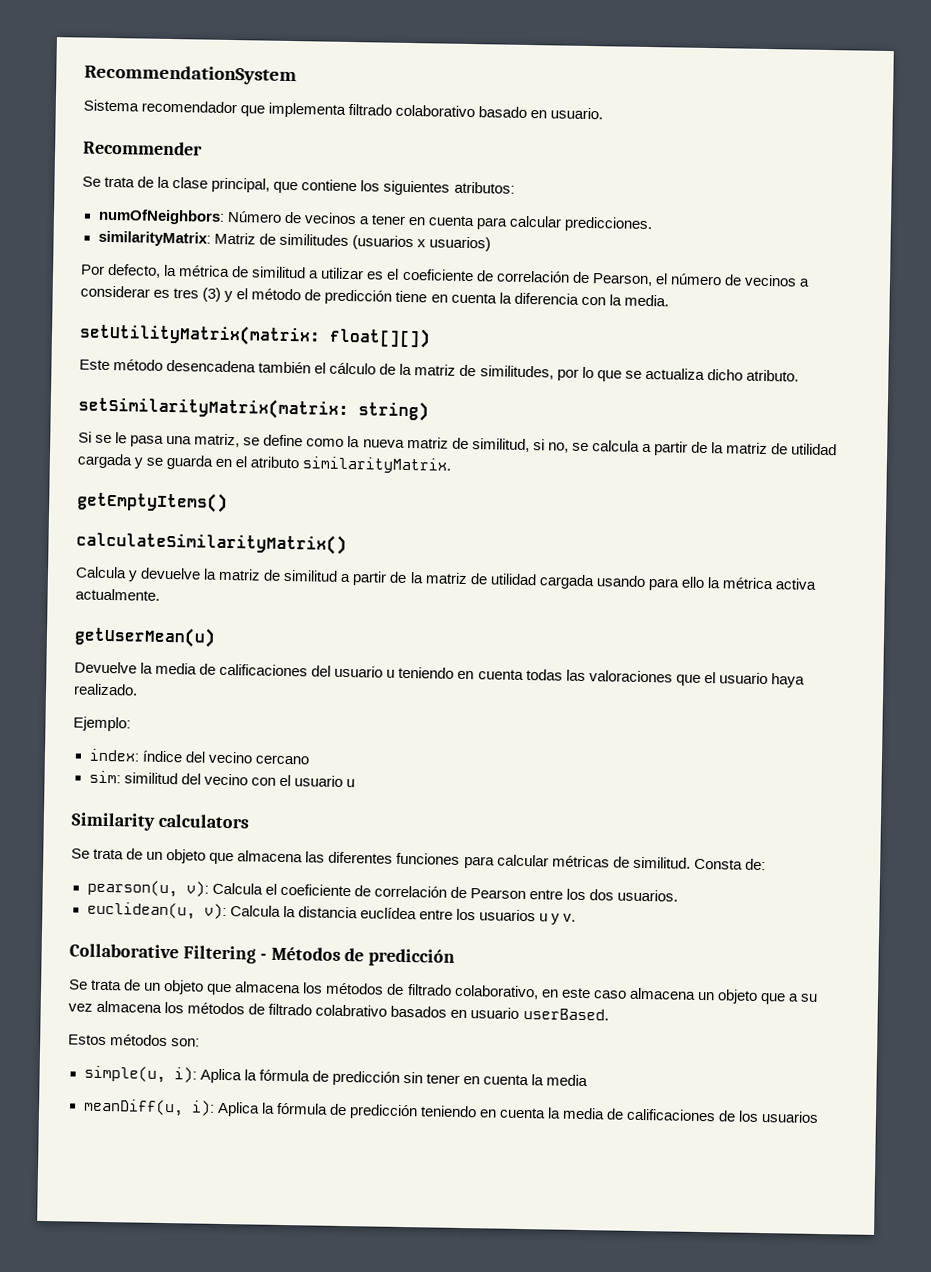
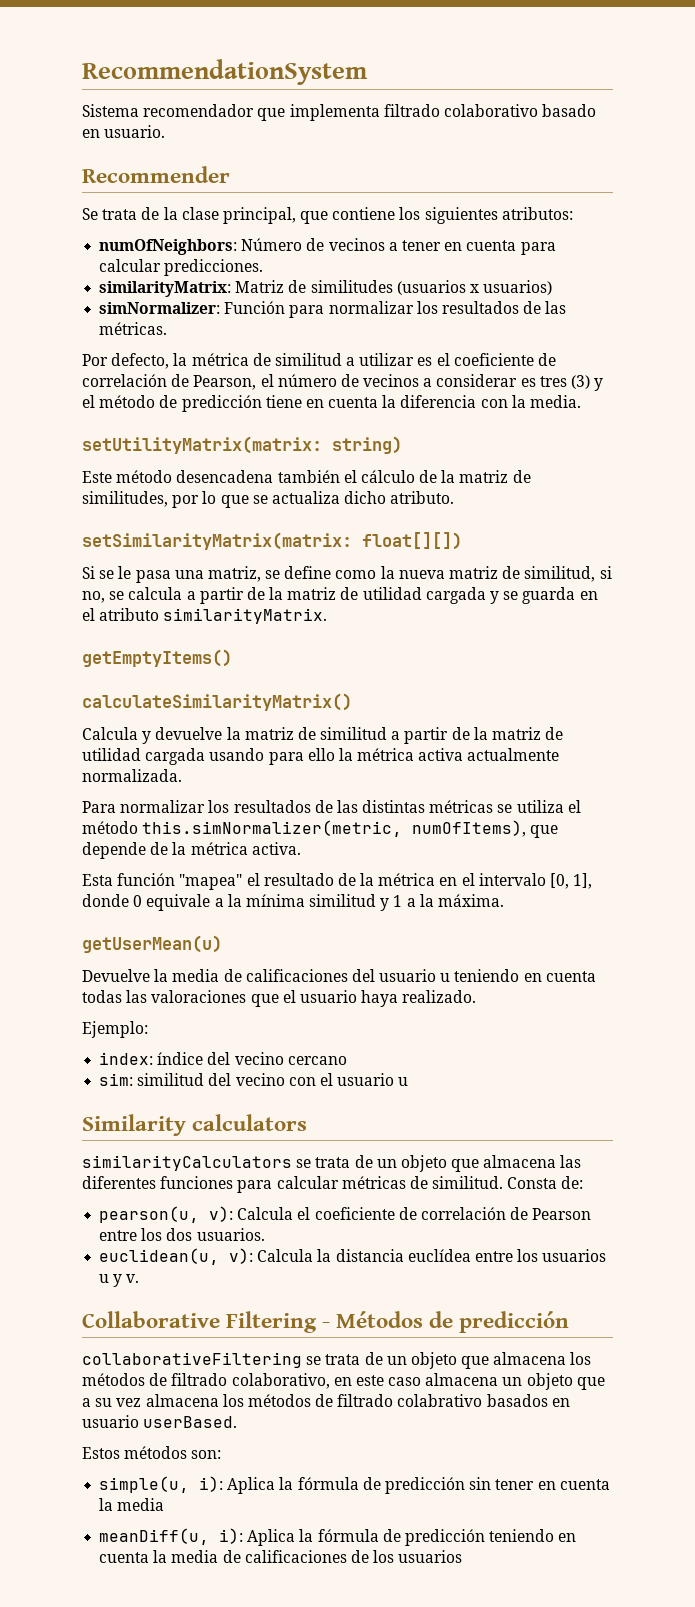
(491, 244) none -> [99,301,567,318] [99,322,168,335] // simNormalizer: Función para normalizar los resultados de las métricas.
[329,327,431,349] float[][]) -> [332,436,402,454] string)
[358,401,429,422] string) -> [362,532,462,550] float[][])
[75,588,160,601] actualmente. -> [467,748,560,761] [82,769,182,782] [82,800,581,813] [82,820,559,838] [82,842,301,859] [82,873,593,890] [82,894,505,911] actualmente normalizada. // Para normalizar los resultados de las distintas métricas se utiliza el método this.simNormalizer(metric, numOfItems), que depende de la métrica activa. // Esta función "mapea" el resultado de la métrica en el intervalo [0, 1], donde 0 equivale a la mínima similitud y 1 a la máxima.
[71,848,90,859] Se -> [82,1155,312,1171] similarityCalculators se
[69,979,88,990] Se -> [82,1352,322,1368] collaborativeFiltering se

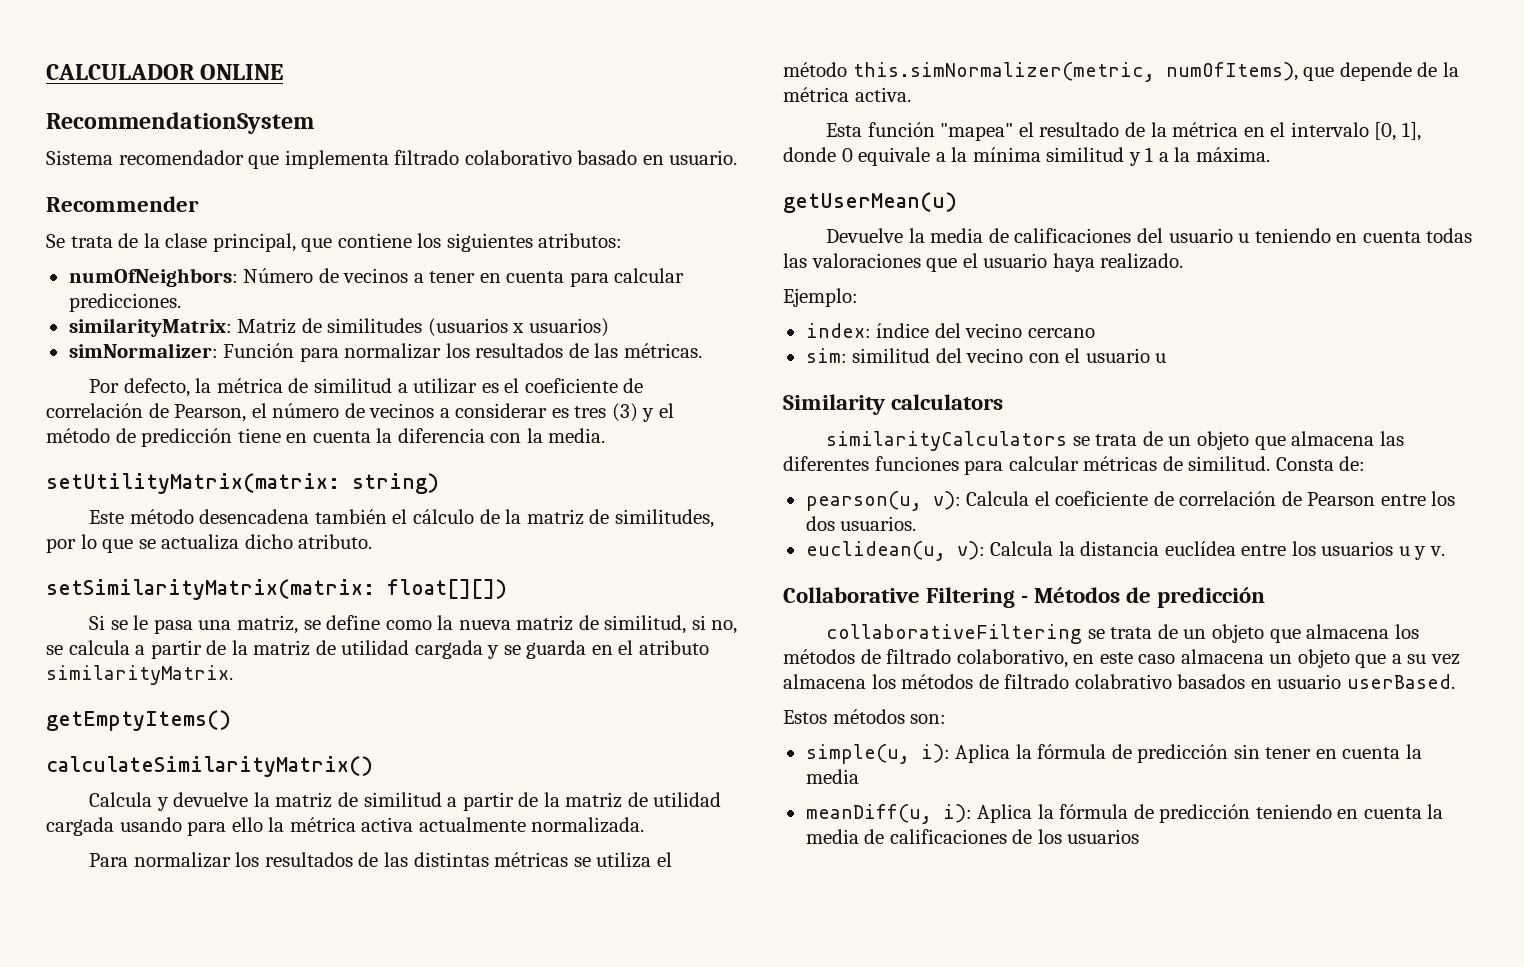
(82, 72) none -> [46,64,284,80] CALCULADOR ONLINE //

